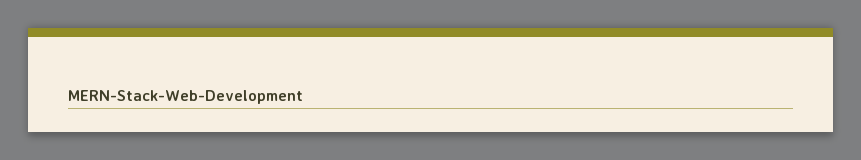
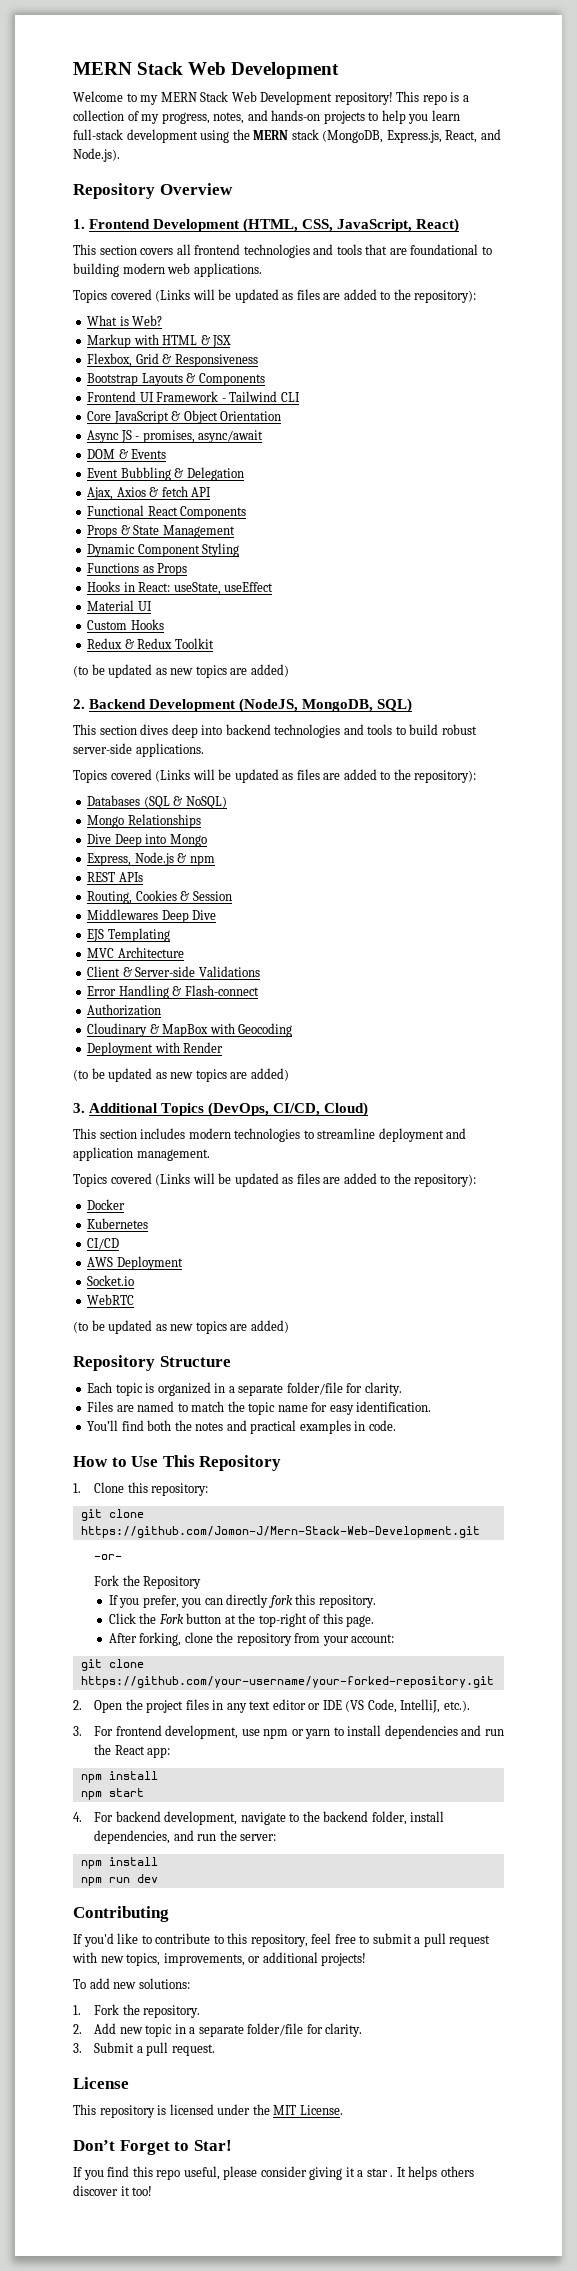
[68,90,303,104] MERN-Stack-Web-Development -> [73,62,340,79] [73,91,469,105] [73,110,460,124] [73,129,501,143] [73,148,120,162] [73,183,233,199] [73,218,460,233] [73,244,492,258] [73,263,262,277] [73,289,477,303] [87,315,163,326] [87,334,232,348] [87,353,258,367] [87,373,265,386] [87,391,300,402] [87,410,282,424] [87,430,264,443] [87,449,167,459] [87,467,244,481] [87,486,212,500] [87,505,247,519] [87,525,235,538] [87,543,240,557] [87,563,188,576] [87,581,274,595] [87,600,152,611] [87,619,164,630] [87,638,214,649] [73,664,289,678] [73,698,413,713] [73,724,477,738] [73,743,204,757] [73,769,477,783] [87,795,227,809] [87,814,201,828] [87,834,207,847] [87,852,215,866] [87,872,143,882] [87,890,232,904] [87,909,217,923] [87,928,170,942] [87,947,184,958] [87,966,260,977] [87,985,259,999] [87,1004,162,1016] [87,1023,293,1037] [87,1042,224,1056] [73,1068,289,1082] [73,1102,369,1117] [73,1128,467,1142] [73,1147,210,1161] [73,1173,477,1187] [87,1199,126,1210] [87,1218,149,1229] [87,1238,120,1250] [87,1256,183,1270] [87,1275,135,1286] [87,1294,135,1305] [73,1320,289,1334] [73,1355,231,1371] [87,1382,402,1396] [87,1401,432,1415] [87,1420,396,1434] [73,1455,282,1471] [73,1482,209,1496] [80,1509,144,1521] [80,1526,480,1538] [94,1554,123,1560] [94,1575,202,1589] [108,1594,376,1608] [108,1613,375,1627] [108,1632,395,1646] [80,1659,144,1671] [80,1676,494,1688] [73,1699,470,1713] [73,1725,504,1739] [94,1744,171,1758] [80,1771,158,1783] [80,1788,144,1800] [73,1811,445,1825] [94,1830,277,1844] [80,1857,158,1869] [80,1874,158,1886] [73,1906,169,1922] [73,1933,491,1947] [72,1952,367,1966] [73,1978,190,1989] [73,2004,201,2018] [73,2023,363,2037] [73,2042,215,2056] [73,2077,129,2089] [73,2104,343,2118] [73,2140,232,2155] [73,2166,474,2180] [73,2185,153,2196] MERN Stack Web Development // Welcome to my MERN Stack Web Development repository! This repo is a collection of my progress, notes, and hands-on projects to help you learn full-stack development using the MERN stack (MongoDB, Express.js, React, and Node.js). // Repository Overview // 1. Frontend Development (HTML, CSS, JavaScript, React) // This section covers all frontend technologies and tools that are foundational to building modern web applications. // Topics covered (Links will be updated as files are added to the repository): // What is Web? // Markup with HTML & JSX // Flexbox, Grid & Responsiveness // Bootstrap Layouts & Components // Frontend UI Framework - Tailwind CLI // Core JavaScript & Object Orientation // Async JS - promises, async/await // DOM & Events // Event Bubbling & Delegation // Ajax, Axios & fetch API // Functional React Components // Props & State Management // Dynamic Component Styling // Functions as Props // Hooks in React: useState, useEffect // Material UI // Custom Hooks // Redux & Redux Toolkit // (to be updated as new topics are added) // 2. Backend Development (NodeJS, MongoDB, SQL) // This section dives deep into backend technologies and tools to build robust server-side applications. // Topics covered (Links will be updated as files are added to the repository): // Databases (SQL & NoSQL) // Mongo Relationships // Dive Deep into Mongo // Express, Node.js & npm // REST APIs // Routing, Cookies & Session // Middlewares Deep Dive // EJS Templating // MVC Architecture // Client & Server-side Validations // Error Handling & Flash-connect // Authorization // Cloudinary & MapBox with Geocoding // Deployment with Render // (to be updated as new topics are added) // 3. Additional Topics (DevOps, CI/CD, Cloud) // This section includes modern technologies to streamline deployment and application management. // Topics covered (Links will be updated as files are added to the repository): // Docker // Kubernetes // CI/CD // AWS Deployment // Socket.io // WebRTC // (to be updated as new topics are added) // Repository Structure // Each topic is organized in a separate folder/file for clarity. // Files are named to match the topic name for easy identification. // You’ll find both the notes and practical examples in code. // How to Use This Repository // 1. Clone this repository: // git clone https://github.com/Jomon-J/Mern-Stack-Web-Development.git // -or- // Fork the Repository // If you prefer, you can directly fork this repository. // Click the Fork button at the top-right of this page. // After forking, clone the repository from your account: // git clone https://github.com/your-username/your-forked-repository.git // 2. Open the project files in any text editor or IDE (VS Code, IntelliJ, etc.). // 3. For frontend development, use npm or yarn to install dependencies and run the React app: // npm install // npm start // 4. For backend development, navigate to the backend folder, install dependencies, and run the server: // npm install // npm run dev // Contributing // If you'd like to contribute to this repository, feel free to submit a pull request with new topics, improvements, or additional projects! // To add new solutions: // 1. Fork the repository. // 2. Add new topic in a separate folder/file for clarity. // 3. Submit a pull request. // License // This repository is licensed under the MIT License. // Don’t Forget to Star! // If you find this repo useful, please consider giving it a star . It helps others discover it too!

